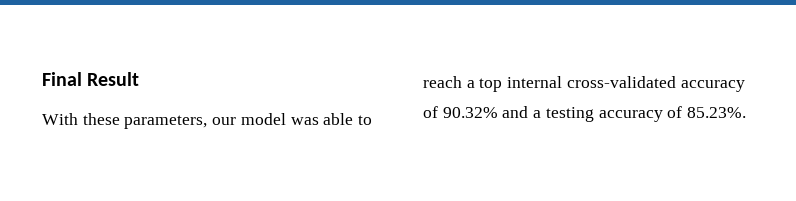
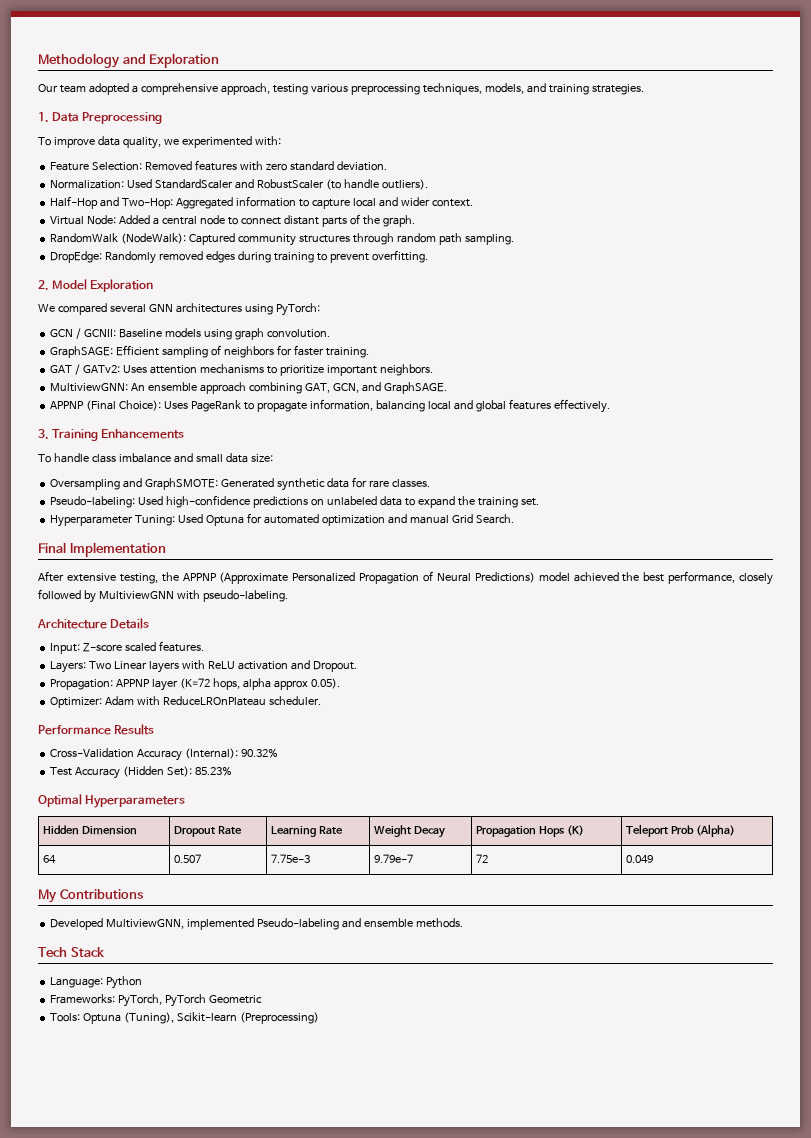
[42,72,140,86] [42,113,373,129] [423,76,745,92] [423,106,747,122] Final Result // With these parameters, our model was able to reach a top internal cross-validated accuracy of 90.32% and a testing accuracy of 85.23%. -> [38,53,220,68] [38,83,644,95] [38,112,163,124] [38,136,281,149] [50,160,387,171] [50,179,428,190] [50,196,473,209] [50,214,415,227] [50,233,514,246] [50,250,428,264] [38,279,154,292] [38,303,320,316] [50,328,330,340] [50,345,369,358] [50,364,433,376] [50,382,447,394] [50,399,610,413] [38,429,185,441] [38,453,273,463] [50,477,430,491] [50,495,539,508] [50,513,514,527] [38,542,166,557] [38,571,773,585] [38,589,288,603] [37,618,150,629] [50,641,205,654] [50,660,357,673] [50,678,340,691] [50,696,321,708] [38,724,155,735] [50,748,279,761] [50,766,232,779] [38,794,186,808] [42,825,137,835] [173,826,242,837] [270,826,343,837] [373,825,445,838] [475,825,584,837] [625,824,735,837] [42,855,56,863] [173,854,201,863] [270,854,310,863] [373,854,413,863] [475,854,488,863] [625,855,653,863] [38,889,143,903] [50,918,463,930] [38,947,105,957] [50,976,143,989] [50,994,263,1007] [50,1012,319,1024] Methodology and Exploration // Our team adopted a comprehensive approach, testing various preprocessing techniques, models, and training strategies. // 1. Data Preprocessing // To improve data quality, we experimented with: // Feature Selection: Removed features with zero standard deviation. // Normalization: Used StandardScaler and RobustScaler (to handle outliers). // Half-Hop and Two-Hop: Aggregated information to capture local and wider context. // Virtual Node: Added a central node to connect distant parts of the graph. // RandomWalk (NodeWalk): Captured community structures through random path sampling. // DropEdge: Randomly removed edges during training to prevent overfitting. // 2. Model Exploration // We compared several GNN architectures using PyTorch: // GCN / GCNII: Baseline models using graph convolution. // GraphSAGE: Efficient sampling of neighbors for faster training. // GAT / GATv2: Uses attention mechanisms to prioritize important neighbors. // MultiviewGNN: An ensemble approach combining GAT, GCN, and GraphSAGE. // APPNP (Final Choice): Uses PageRank to propagate information, balancing local and global features effectively. // 3. Training Enhancements // To handle class imbalance and small data size: // Oversampling and GraphSMOTE: Generated synthetic data for rare classes. // Pseudo-labeling: Used high-confidence predictions on unlabeled data to expand the training set. // Hyperparameter Tuning: Used Optuna for automated optimization and manual Grid Search. // Final Implementation // After extensive testing, the APPNP (Approximate Personalized Propagation of Neural Predictions) model achieved the best performance, closely followed by MultiviewGNN with pseudo-labeling. // Architecture Details // Input: Z-score scaled features. // Layers: Two Linear layers with ReLU activation and Dropout. // Propagation: APPNP layer (K=72 hops, alpha approx 0.05). // Optimizer: Adam with ReduceLROnPlateau scheduler. // Performance Results // Cross-Validation Accuracy (Internal): 90.32% // Test Accuracy (Hidden Set): 85.23% // Optimal Hyperparameters // Hidden Dimension | Dropout Rate | Learning Rate | Weight Decay | Propagation Hops (K) | Teleport Prob (Alpha) // 64 | 0.507 | 7.75e-3 | 9.79e-7 | 72 | 0.049 // My Contributions // Developed MultiviewGNN, implemented Pseudo-labeling and ensemble methods. // Tech Stack // Language: Python // Frameworks: PyTorch, PyTorch Geometric // Tools: Optuna (Tuning), Scikit-learn (Preprocessing)

